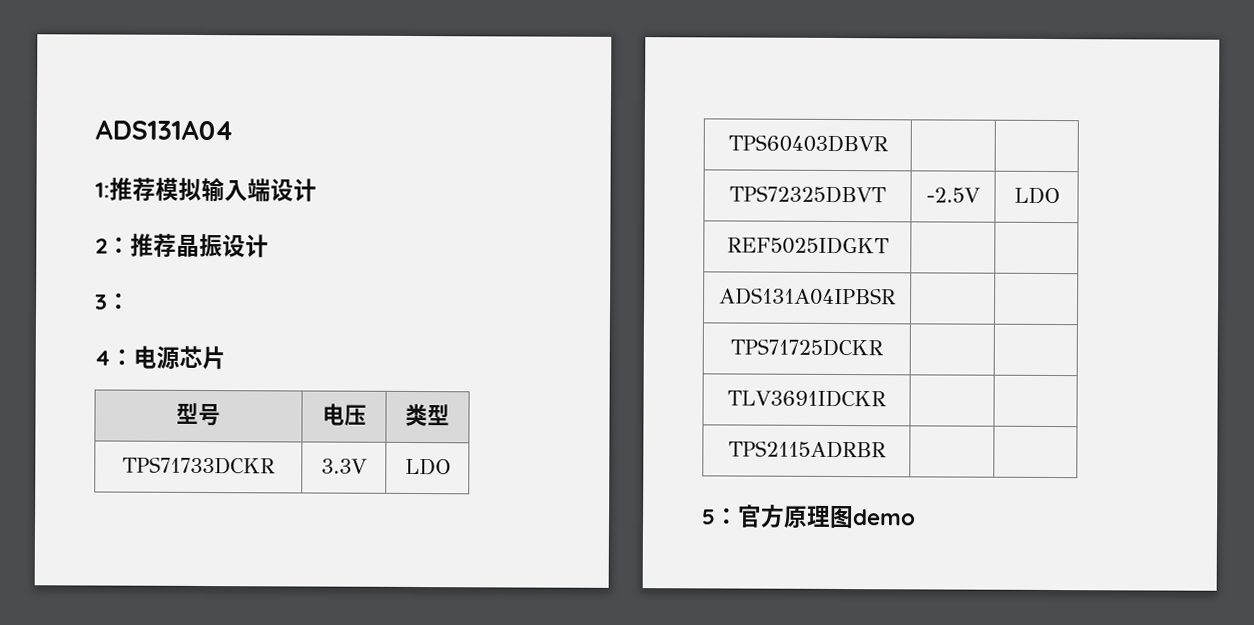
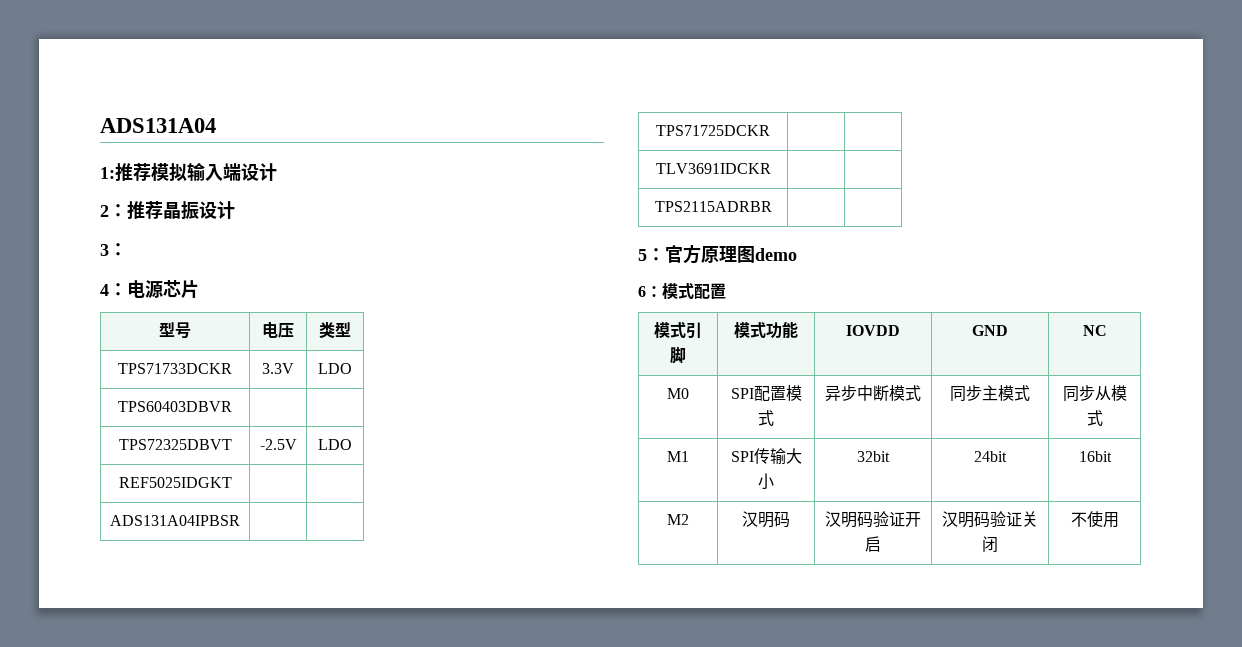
(916, 517) none -> [638,283,726,300] [654,322,702,339] [670,347,686,364] [734,321,798,339] [846,325,900,336] [972,325,1008,336] [1082,325,1107,336] [667,388,689,399] [730,385,802,401] [758,410,774,426] [825,385,921,401] [950,385,1030,402] [1062,385,1127,402] [1086,410,1103,426] [667,451,689,462] [730,448,802,464] [758,473,774,490] [857,451,890,462] [974,451,1007,462] [1078,451,1112,462] [667,514,689,525] [742,511,790,528] [825,511,921,528] [865,536,881,552] [942,511,1038,528] [982,536,998,553] [1070,511,1119,528] // 6：模式配置 // 模式引脚 | 模式功能 | IOVDD | GND | NC // M0 | SPI配置模式 | 异步中断模式 | 同步主模式 | 同步从模式 // M1 | SPI传输大小 | 32bit | 24bit | 16bit // M2 | 汉明码 | 汉明码验证开启 | 汉明码验证关闭 | 不使用

